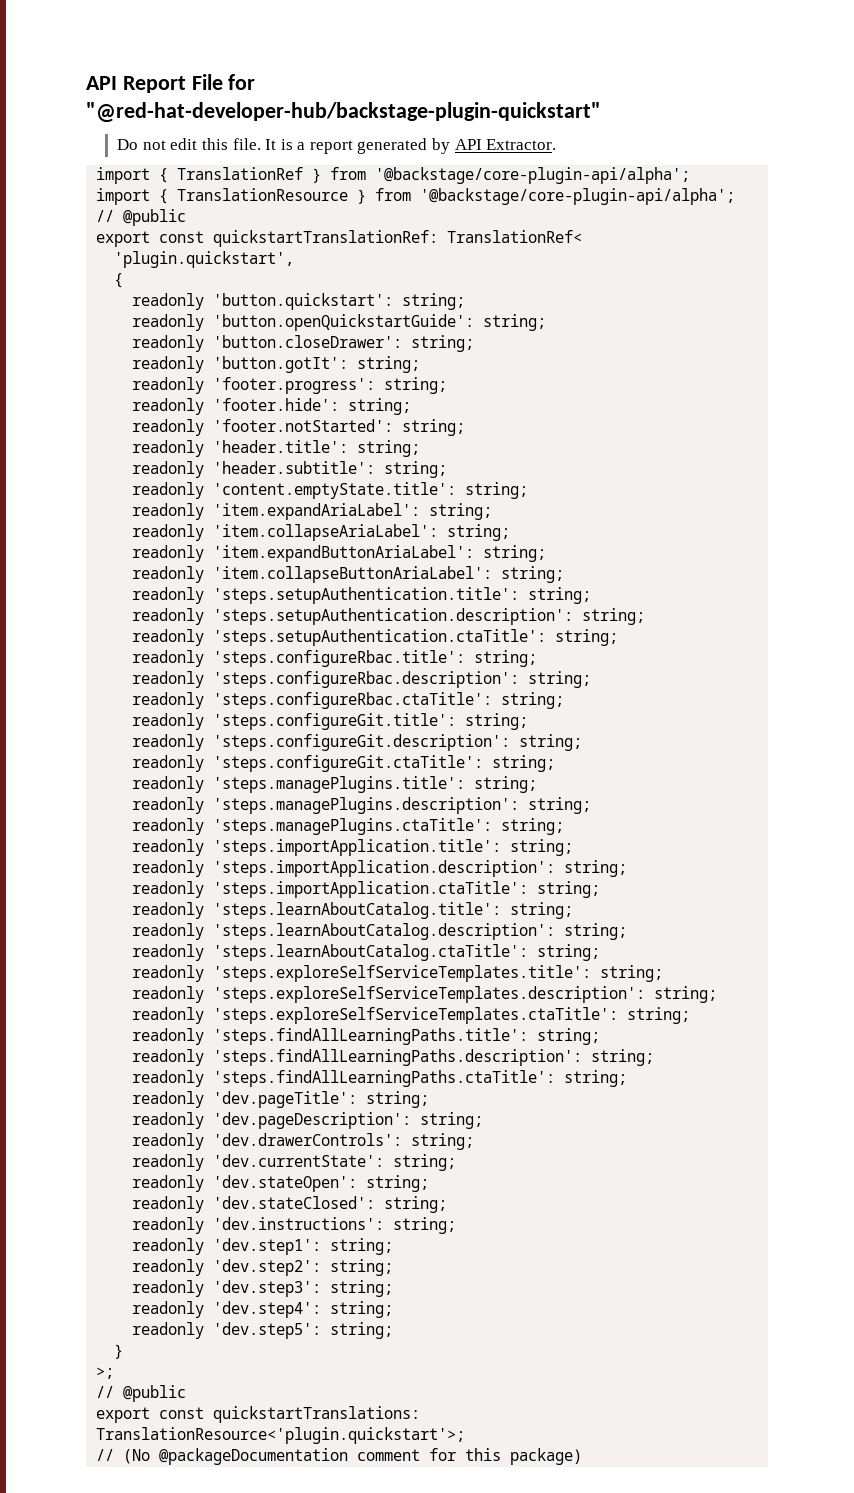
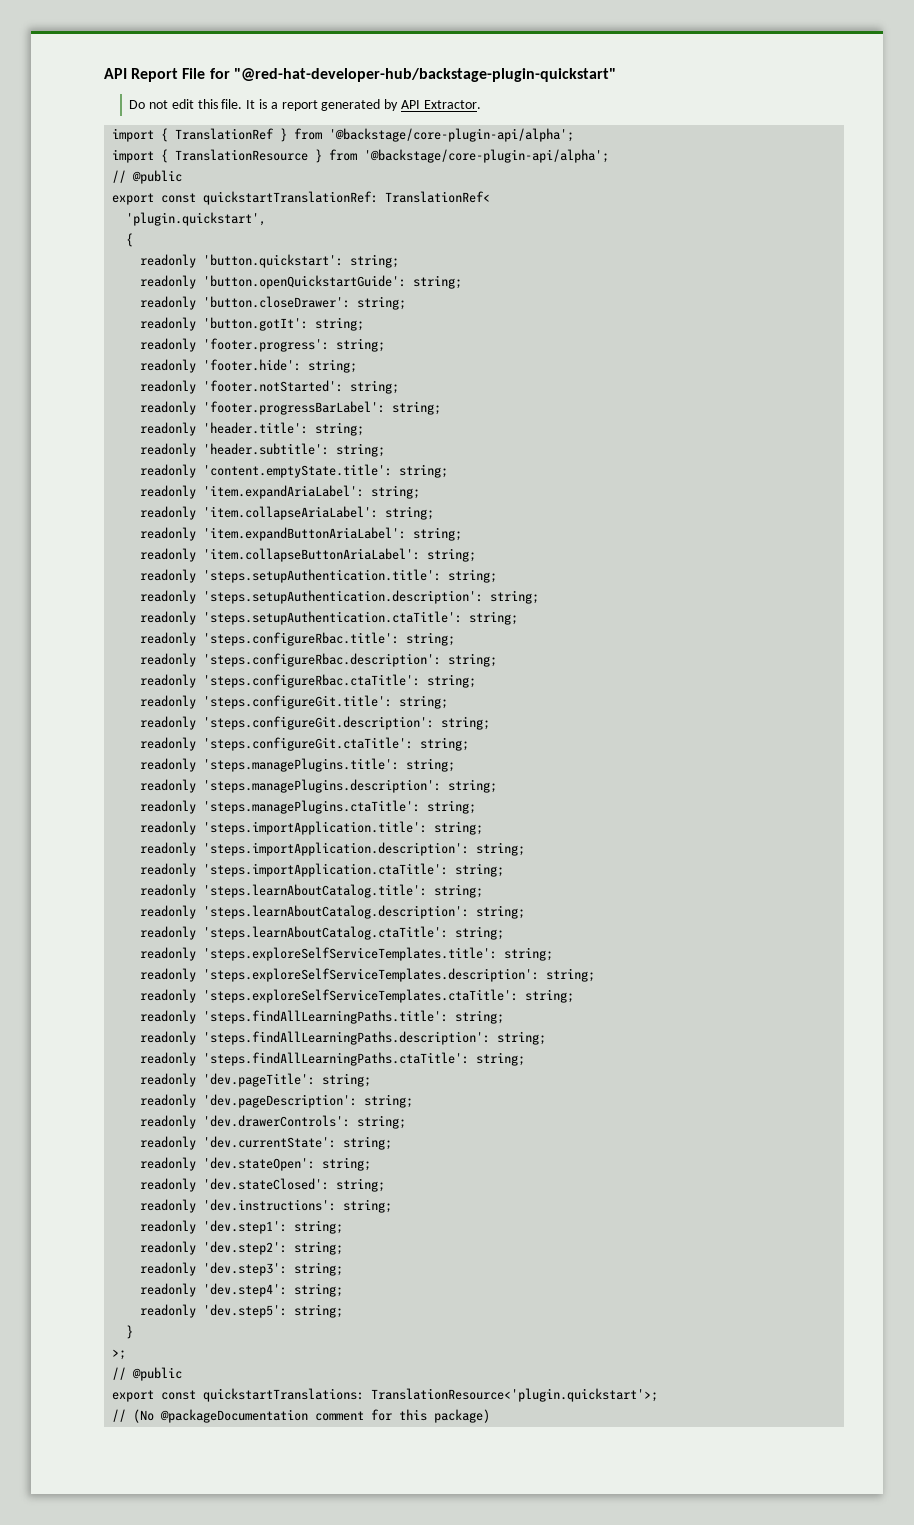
(466, 427) none -> [140,401,442,415] // readonly 'footer.progressBarLabel': string;

